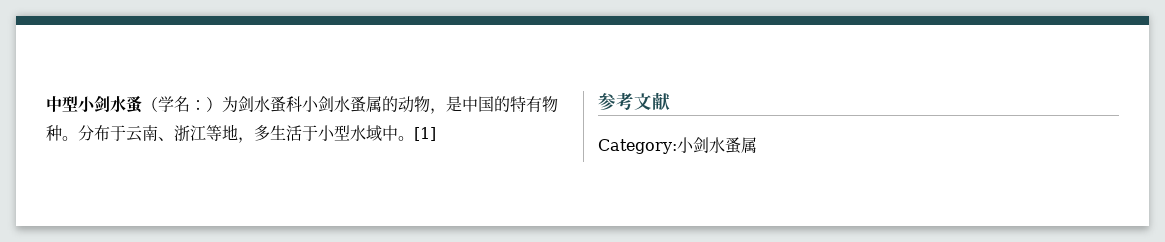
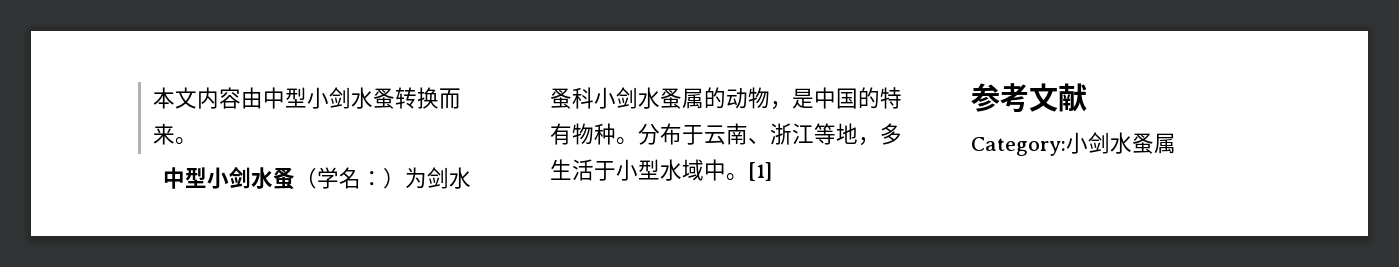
(46, 104) none -> [152,87,461,109] [152,123,197,145] 本文内容由中型小剑水蚤转换而来。 //

